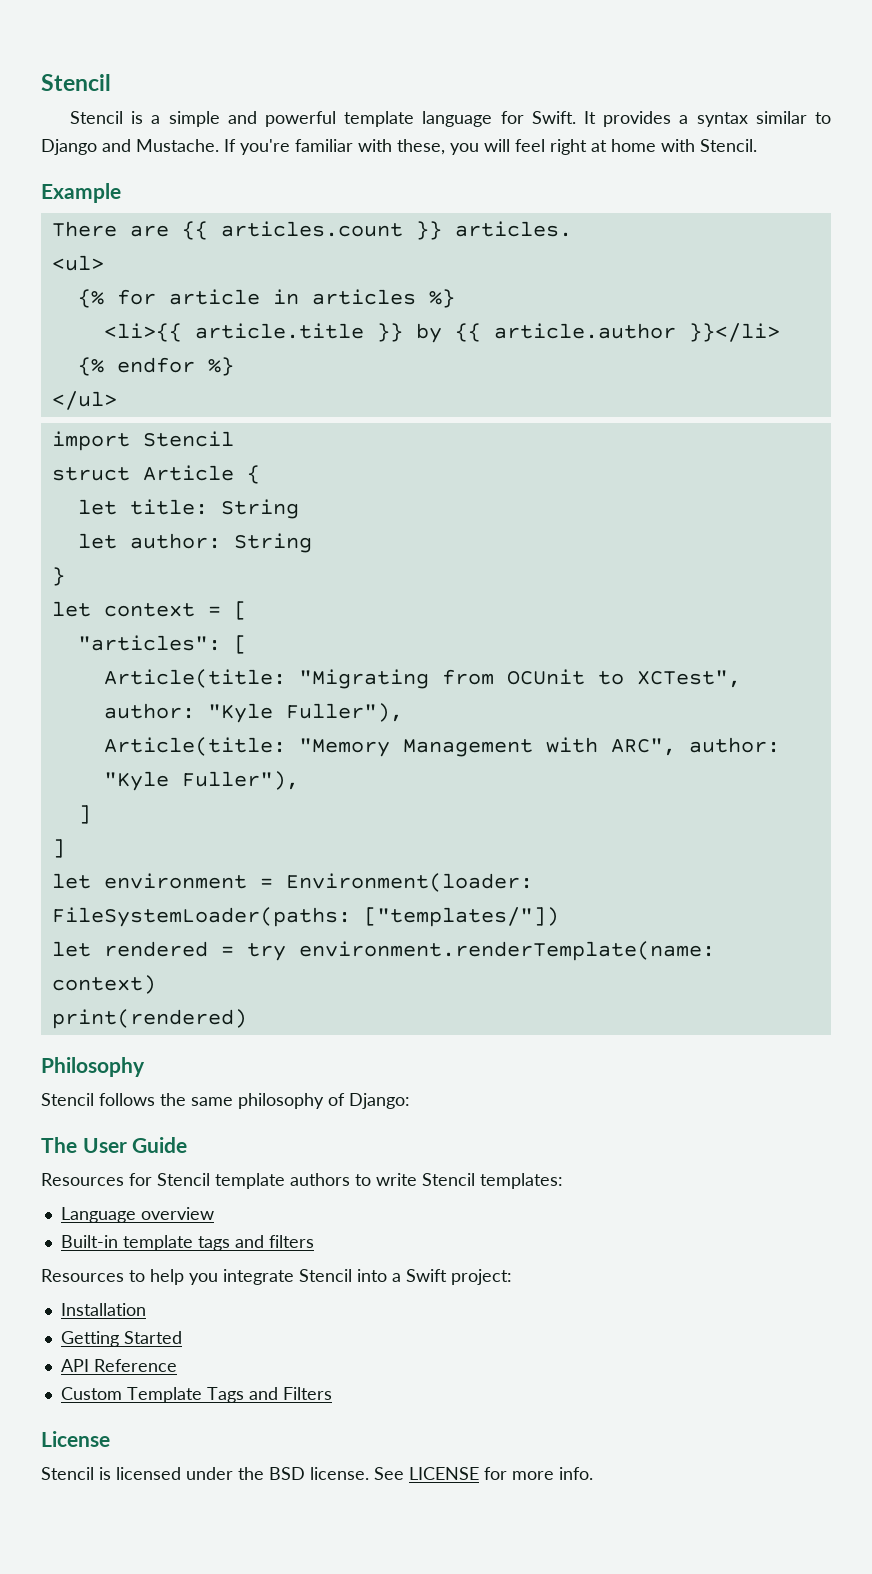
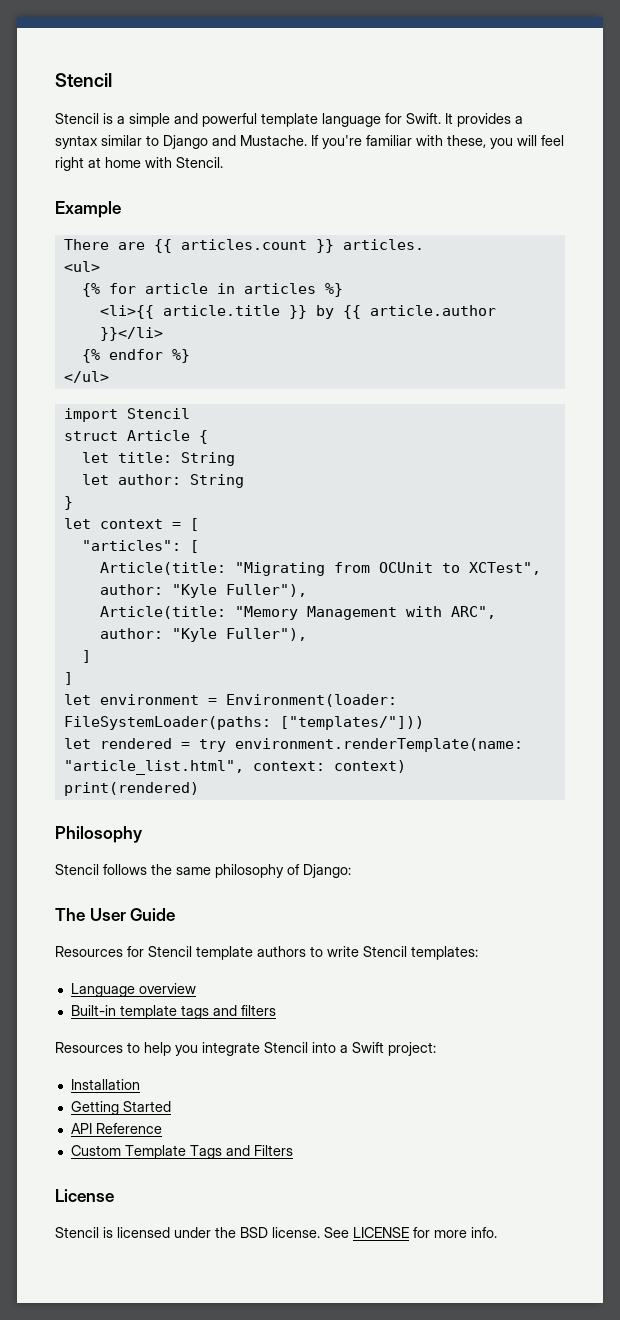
[363,907,559,927] ["templates/"]) -> [279,716,424,730] ["templates/"]))
(715, 951) none -> [63,760,325,775] "article_list.html", context:

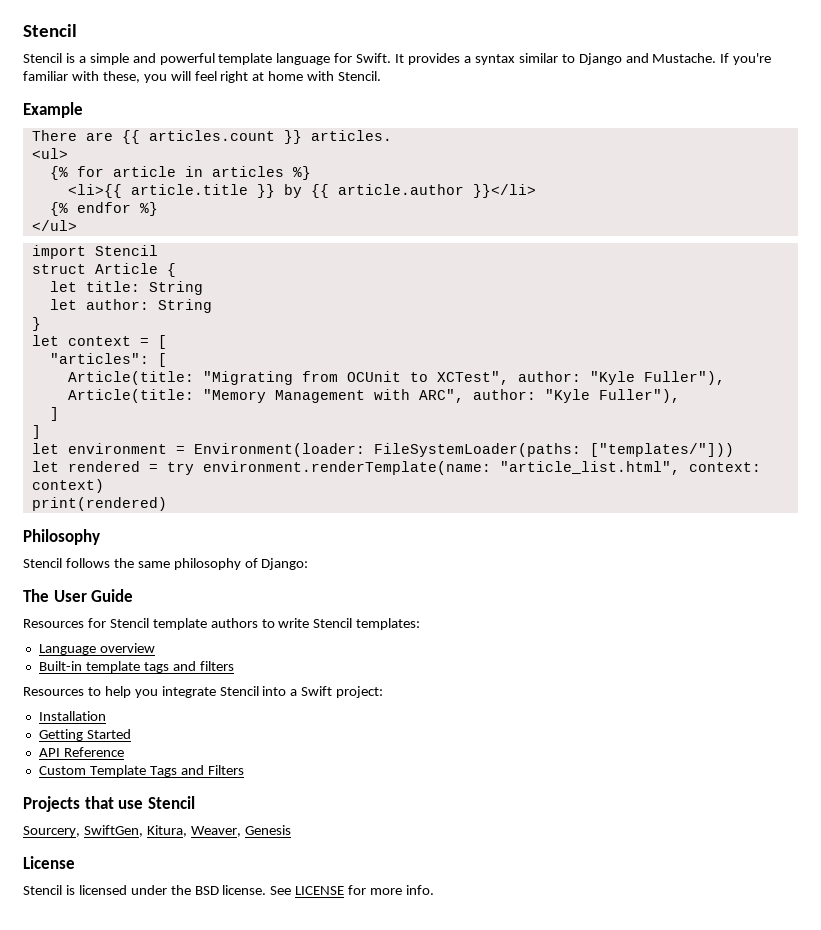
(293, 1150) none -> [23,796,195,812] [23,825,291,837] // Projects that use Stencil // Sourcery, SwiftGen, Kitura, Weaver, Genesis

